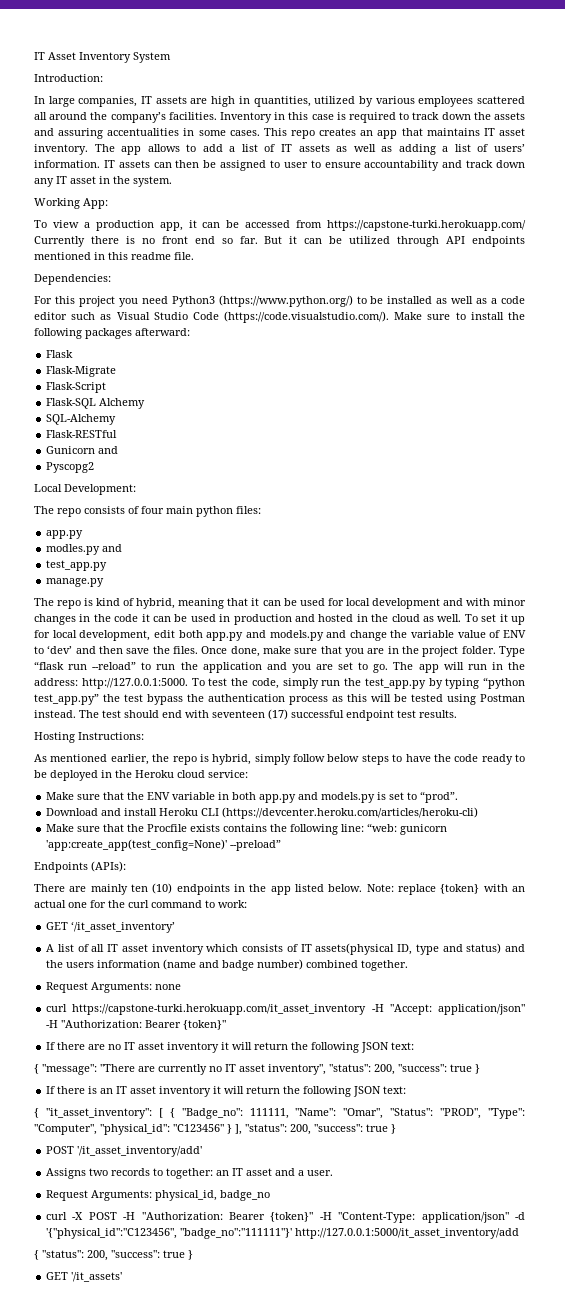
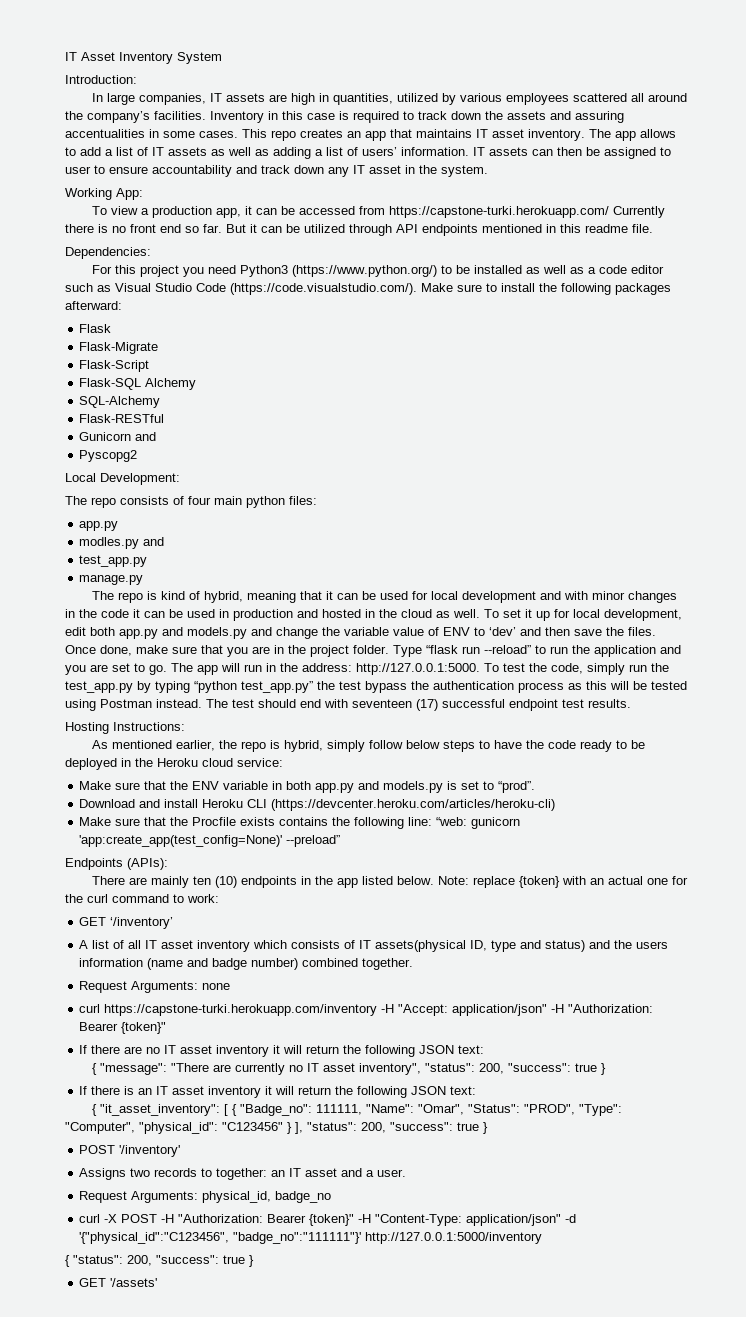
[71,921,176,933] ‘/it_asset_inventory’ -> [110,917,174,929] ‘/inventory’
[72,1004,367,1015] https://capstone-turki.herokuapp.com/it_asset_inventory -> [104,1004,378,1016] https://capstone-turki.herokuapp.com/inventory
[77,1146,203,1157] '/it_asset_inventory/add' -> [119,1145,181,1157] '/inventory'
[295,1228,520,1239] http://127.0.0.1:5000/it_asset_inventory/add -> [365,1232,543,1244] http://127.0.0.1:5000/inventory
[71,1272,123,1282] '/it_assets' -> [110,1278,158,1287] '/assets'

